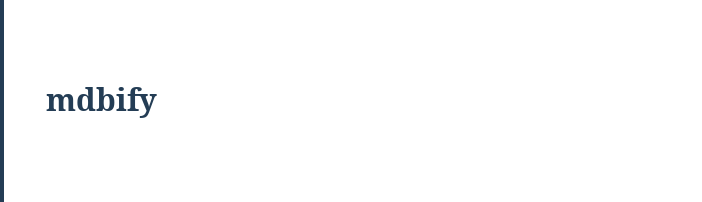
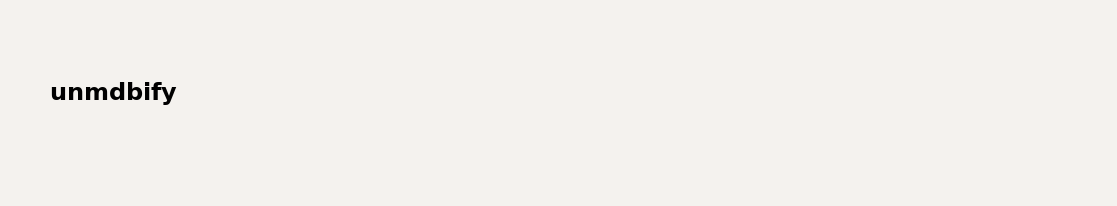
[46,87,157,118] mdbify -> [50,82,177,105] unmdbify

